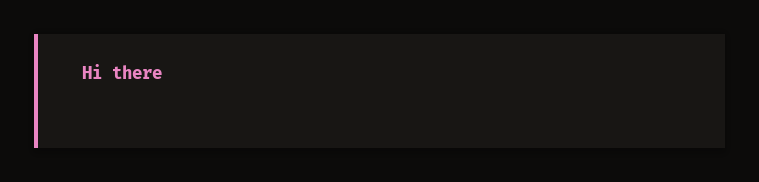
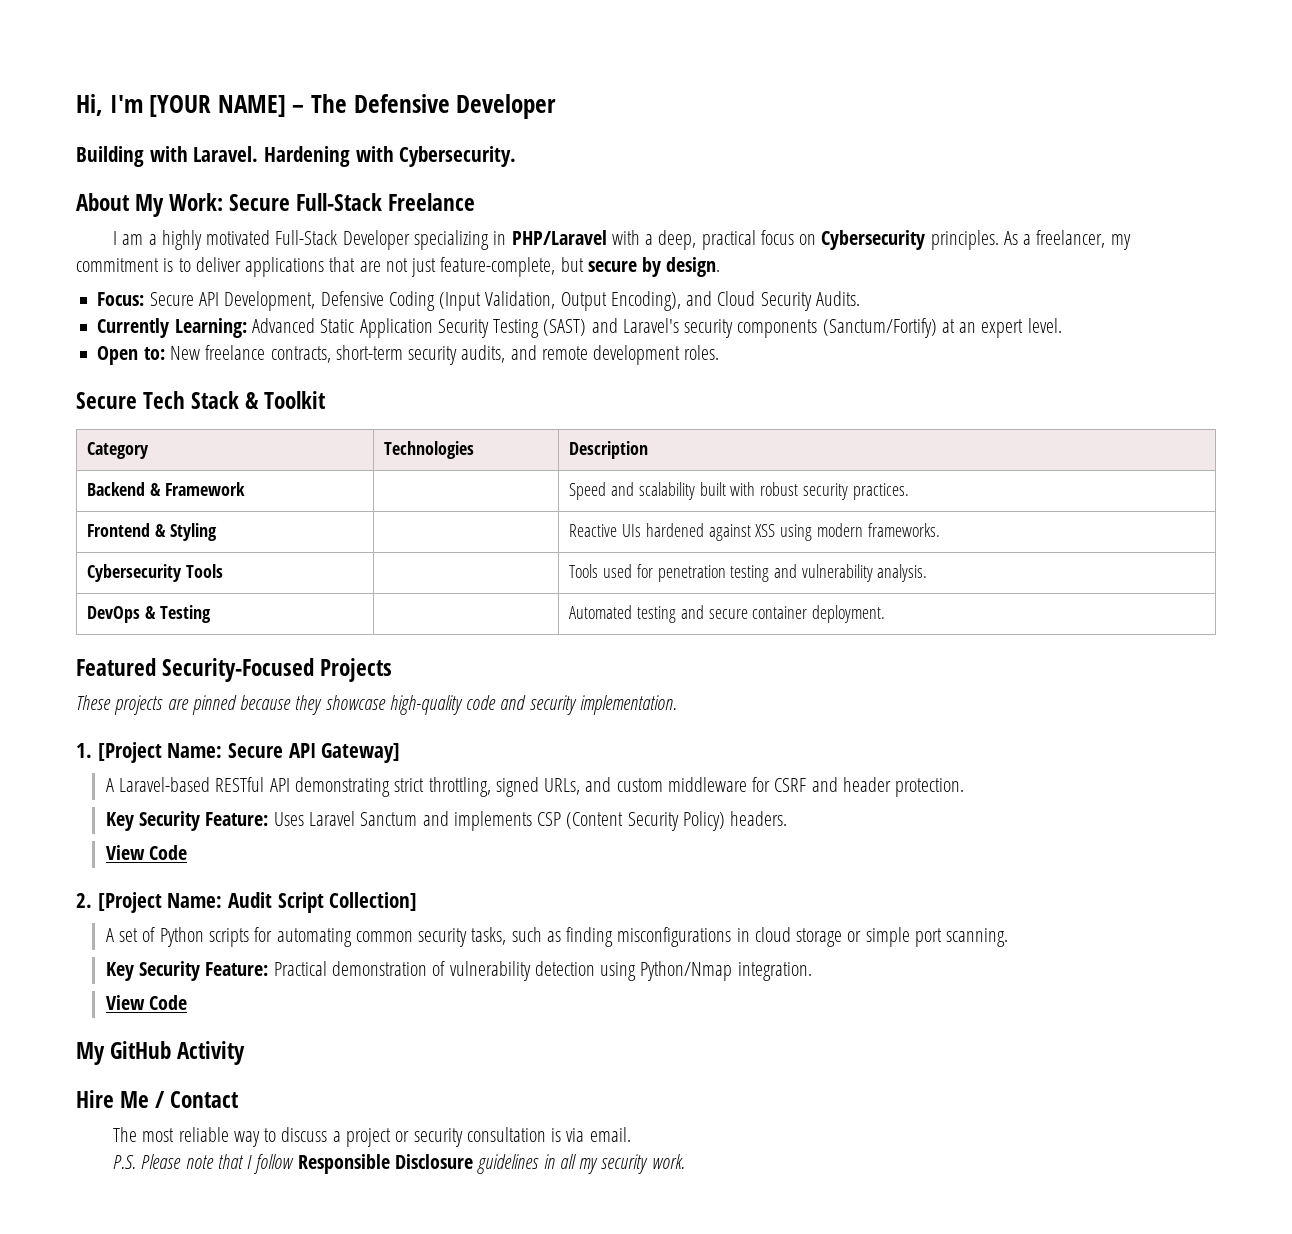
[82,64,162,79] Hi there -> [76,94,557,119] [76,146,517,167] [76,193,476,217] [113,230,1131,250] [76,257,721,277] [97,291,860,311] [97,318,1062,338] [97,345,720,365] [76,391,326,409] [87,442,150,459] [384,441,475,459] [569,441,649,459] [87,482,245,496] [569,482,909,500] [87,523,217,541] [569,523,940,541] [87,564,224,582] [569,564,928,582] [87,605,211,623] [569,605,886,623] [76,658,393,682] [76,695,677,715] [76,742,401,763] [105,777,965,797] [105,811,788,831] [105,845,188,860] [76,892,418,913] [105,927,1009,947] [105,961,812,981] [105,995,188,1010] [76,1041,246,1065] [76,1090,239,1108] [113,1127,631,1147] [113,1154,685,1174] Hi, I'm [YOUR NAME] – The Defensive Developer // Building with Laravel. Hardening with Cybersecurity. // About My Work: Secure Full-Stack Freelance // I am a highly motivated Full-Stack Developer specializing in PHP/Laravel with a deep, practical focus on Cybersecurity principles. As a freelancer, my commitment is to deliver applications that are not just feature-complete, but secure by design. // Focus: Secure API Development, Defensive Coding (Input Validation, Output Encoding), and Cloud Security Audits. // Currently Learning: Advanced Static Application Security Testing (SAST) and Laravel's security components (Sanctum/Fortify) at an expert level. // Open to: New freelance contracts, short-term security audits, and remote development roles. // Secure Tech Stack & Toolkit // Category | Technologies | Description // Backend & Framework | | Speed and scalability built with robust security practices. // Frontend & Styling | | Reactive UIs hardened against XSS using modern frameworks. // Cybersecurity Tools | | Tools used for penetration testing and vulnerability analysis. // DevOps & Testing | | Automated testing and secure container deployment. // Featured Security-Focused Projects // These projects are pinned because they showcase high-quality code and security implementation. // 1. [Project Name: Secure API Gateway] // A Laravel-based RESTful API demonstrating strict throttling, signed URLs, and custom middleware for CSRF and header protection. // Key Security Feature: Uses Laravel Sanctum and implements CSP (Content Security Policy) headers. // View Code // 2. [Project Name: Audit Script Collection] // A set of Python scripts for automating common security tasks, such as finding misconfigurations in cloud storage or simple port scanning. // Key Security Feature: Practical demonstration of vulnerability detection using Python/Nmap integration. // View Code // My GitHub Activity // Hire Me / Contact // The most reliable way to discuss a project or security consultation is via email. // P.S. Please note that I follow Responsible Disclosure guidelines in all my security work.

